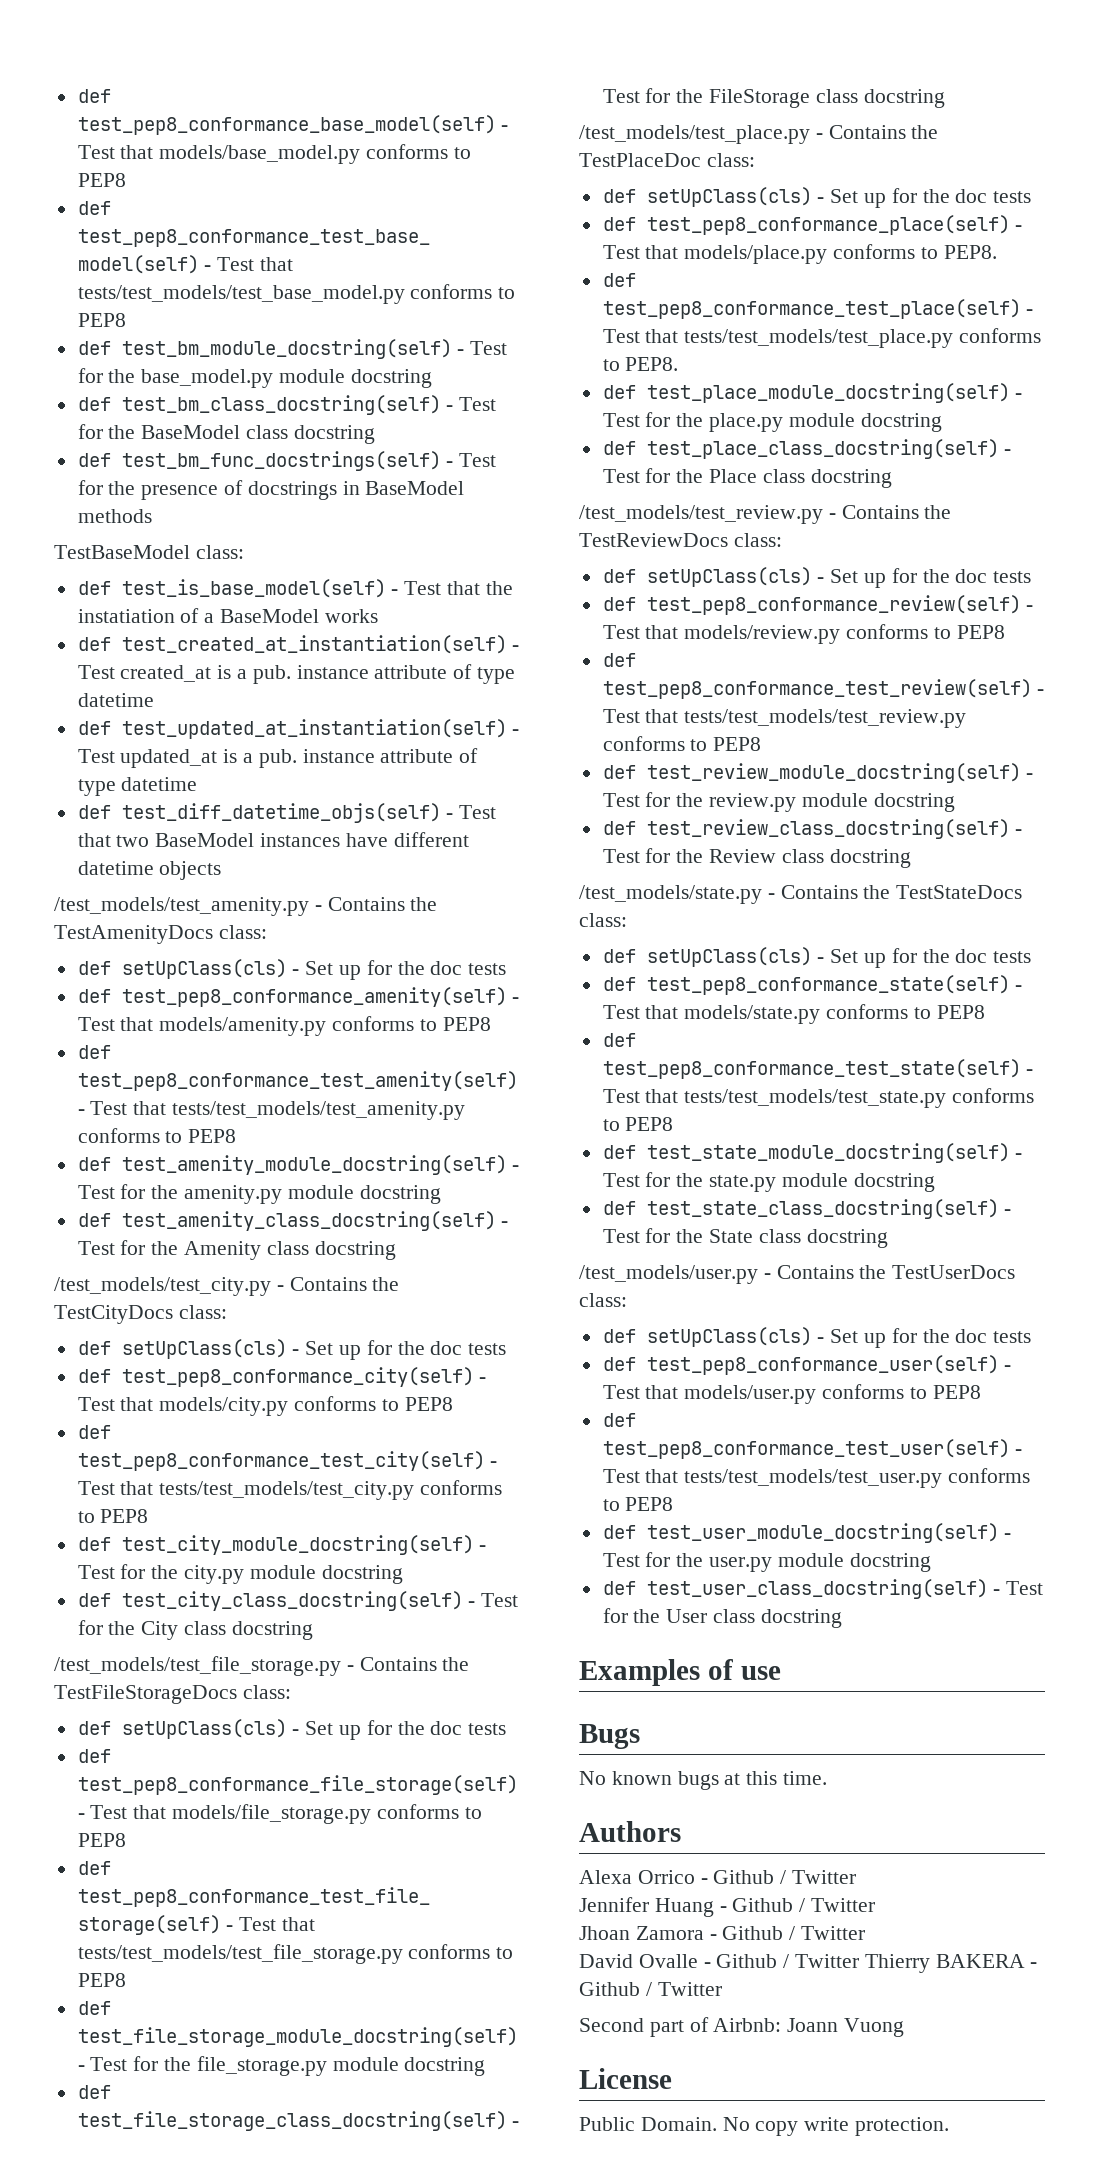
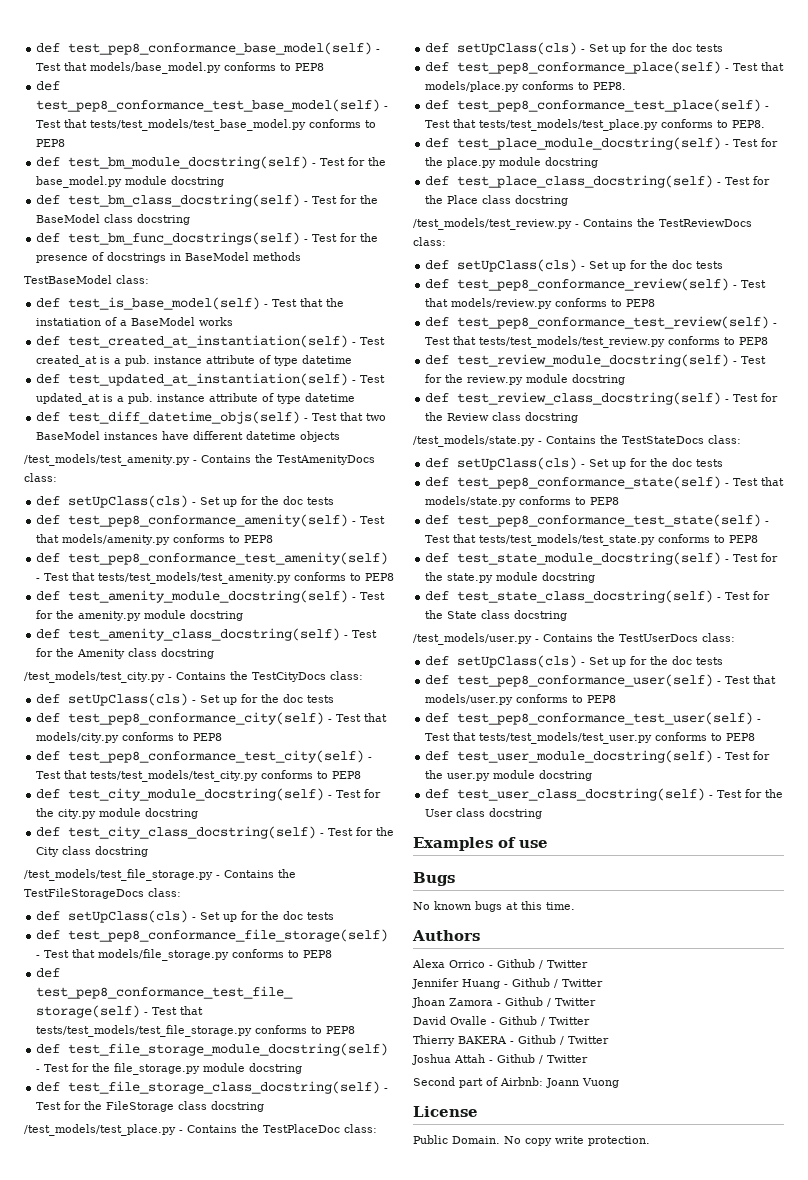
(860, 1961) none -> (590, 1021) //
(722, 1989) none -> [412,1054,588,1065] // Joshua Attah - Github / Twitter

